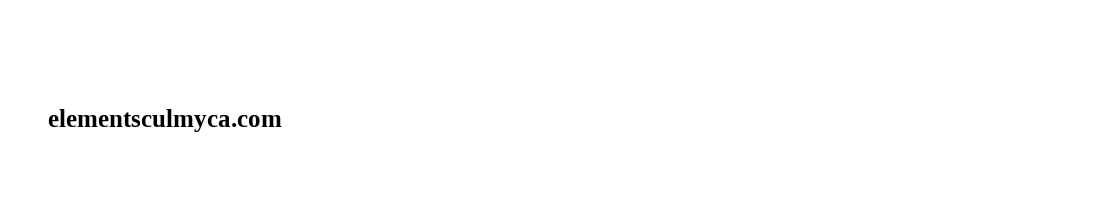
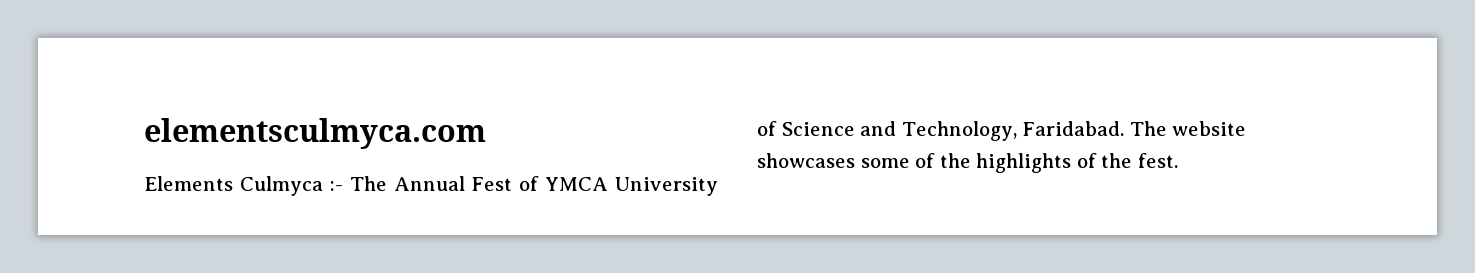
(282, 120) none -> [144,176,718,196] [757,121,1247,141] [757,153,1178,173] // Elements Culmyca :- The Annual Fest of YMCA University of Science and Technology, Faridabad. The website showcases some of the highlights of the fest.

